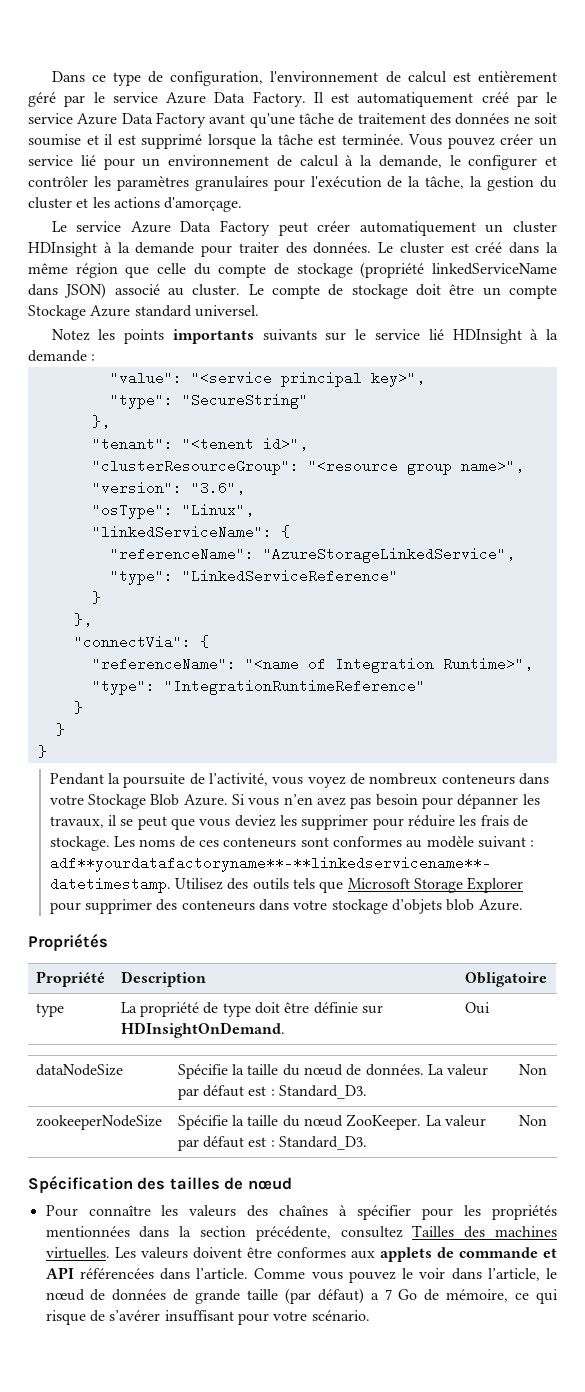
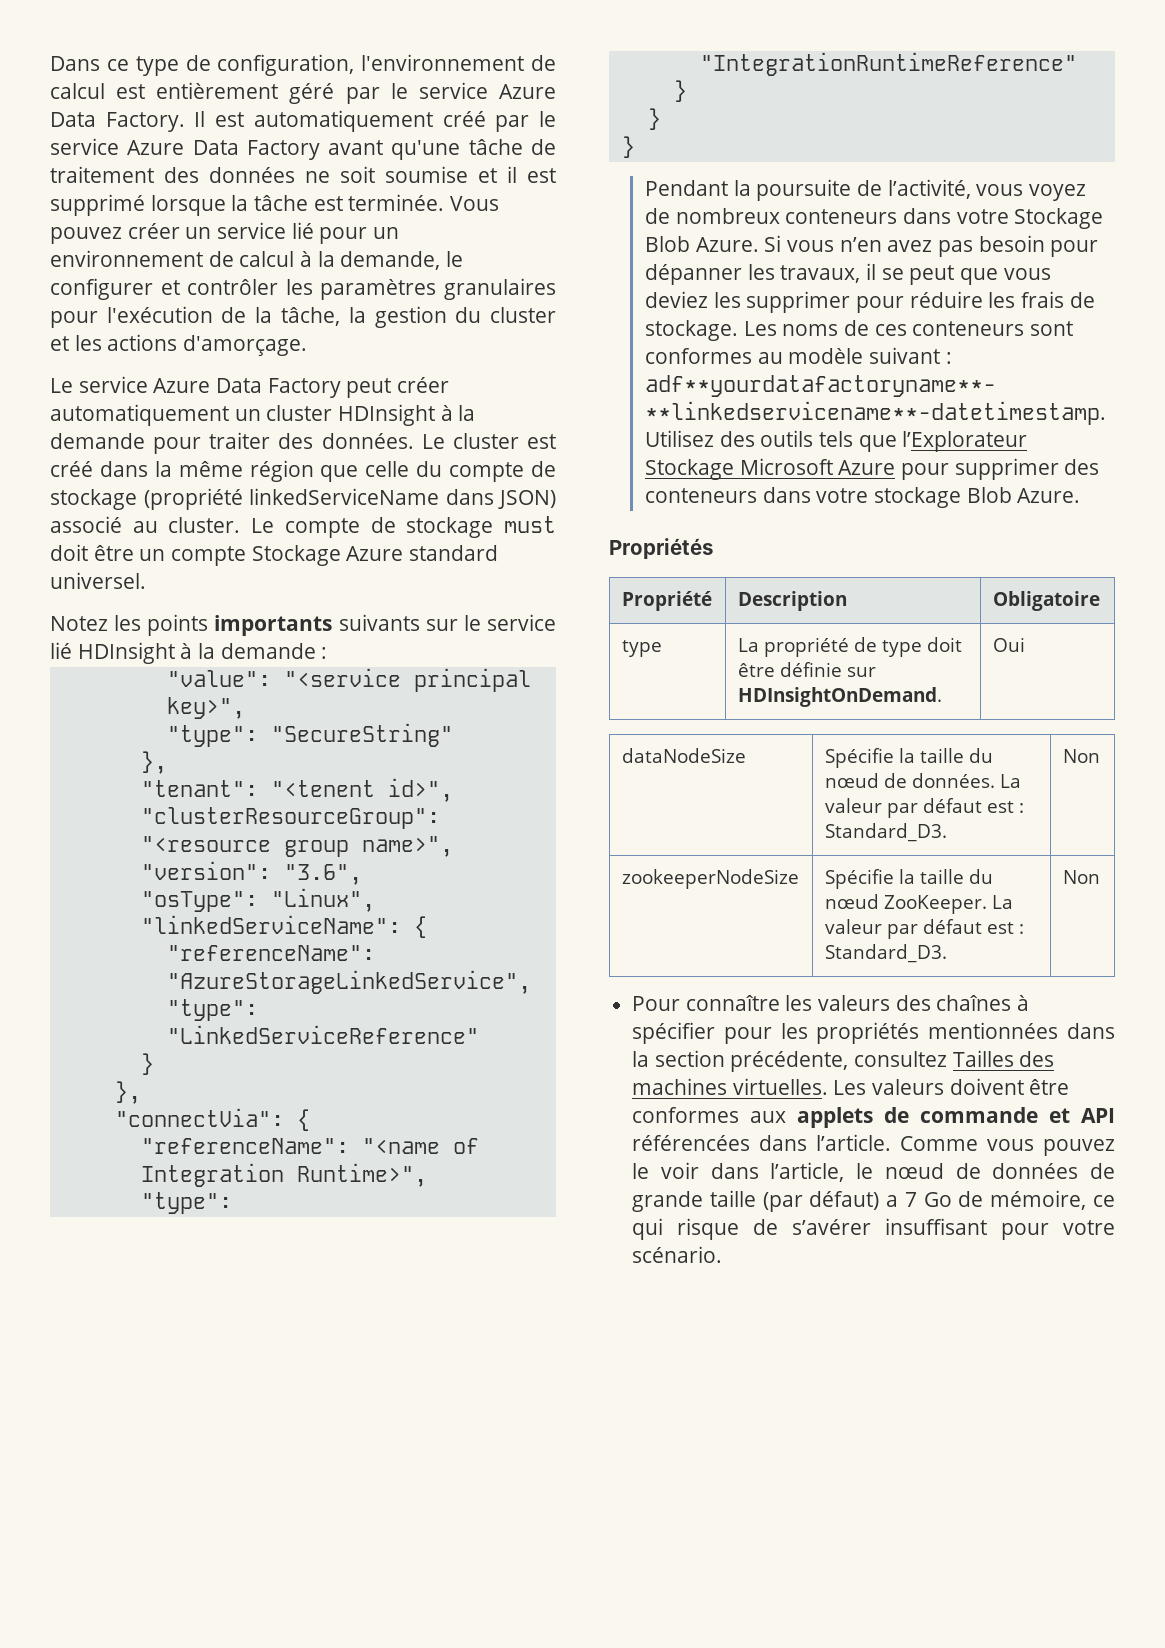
(408, 291) none -> [504,516,556,533] must
[347,877,524,893] Microsoft Storage Explorer -> [902,431,1028,452] [644,458,896,480] l’Explorateur Stockage Microsoft Azure
[391,899,475,914] d’objets blob -> [966,487,1012,503] Blob
[28,1175,292,1193] // Spécification des tailles de nœud -> (1100, 877) none

